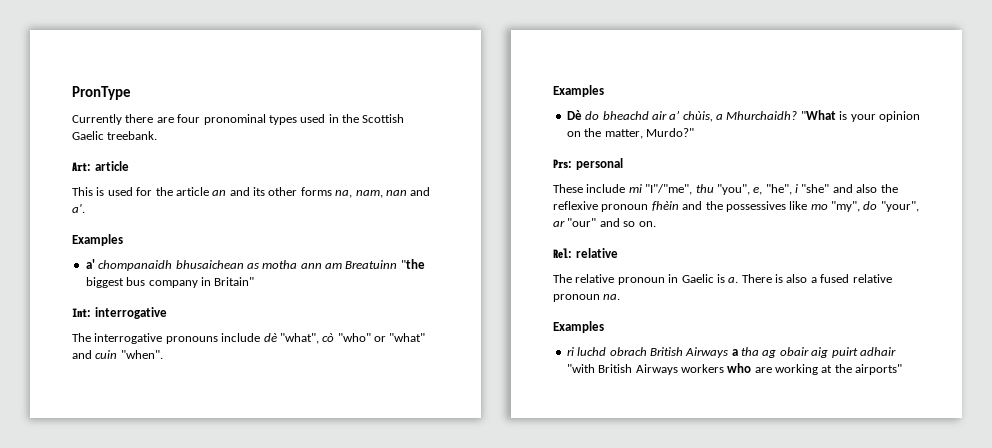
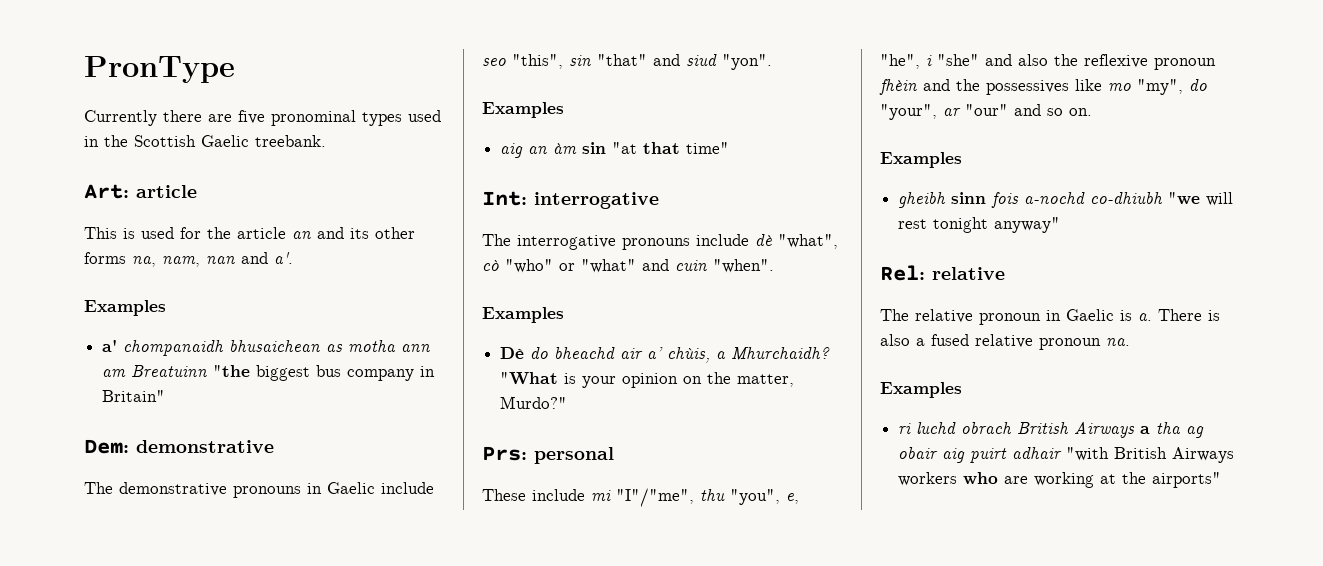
[177,114,201,123] four -> [238,110,265,124] five
(255, 281) none -> [84,439,274,454] [84,482,434,498] [482,54,772,70] [482,102,564,118] [500,142,730,158] // Dem: demonstrative // The demonstrative pronouns in Gaelic include seo "this", sin "that" and siud "yon". // Examples // aig an àm sin "at that time"
(656, 224) none -> [880,152,962,168] [898,192,1234,208] [898,217,1061,233] // Examples // gheibh sinn fois a-nochd co-dhiubh "we will rest tonight anyway"

